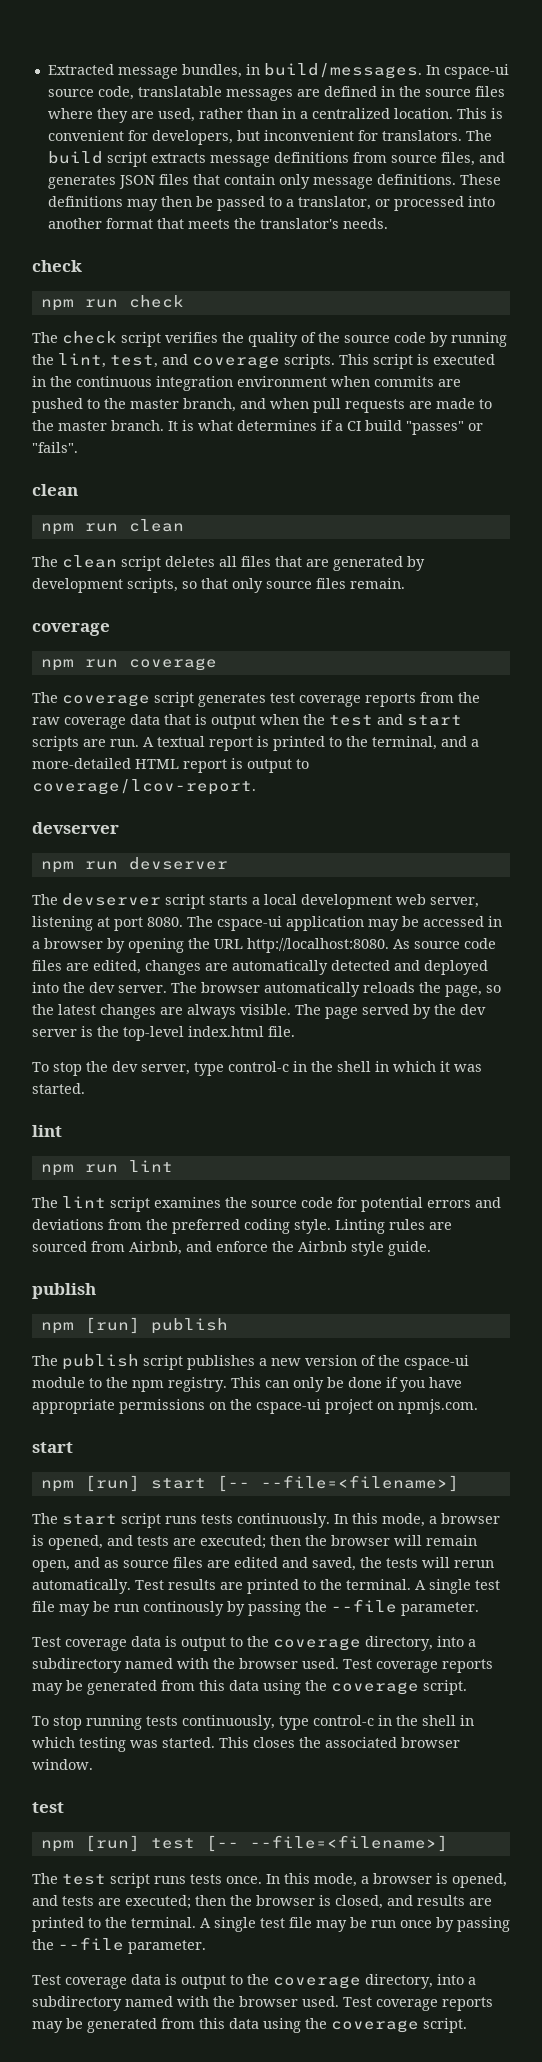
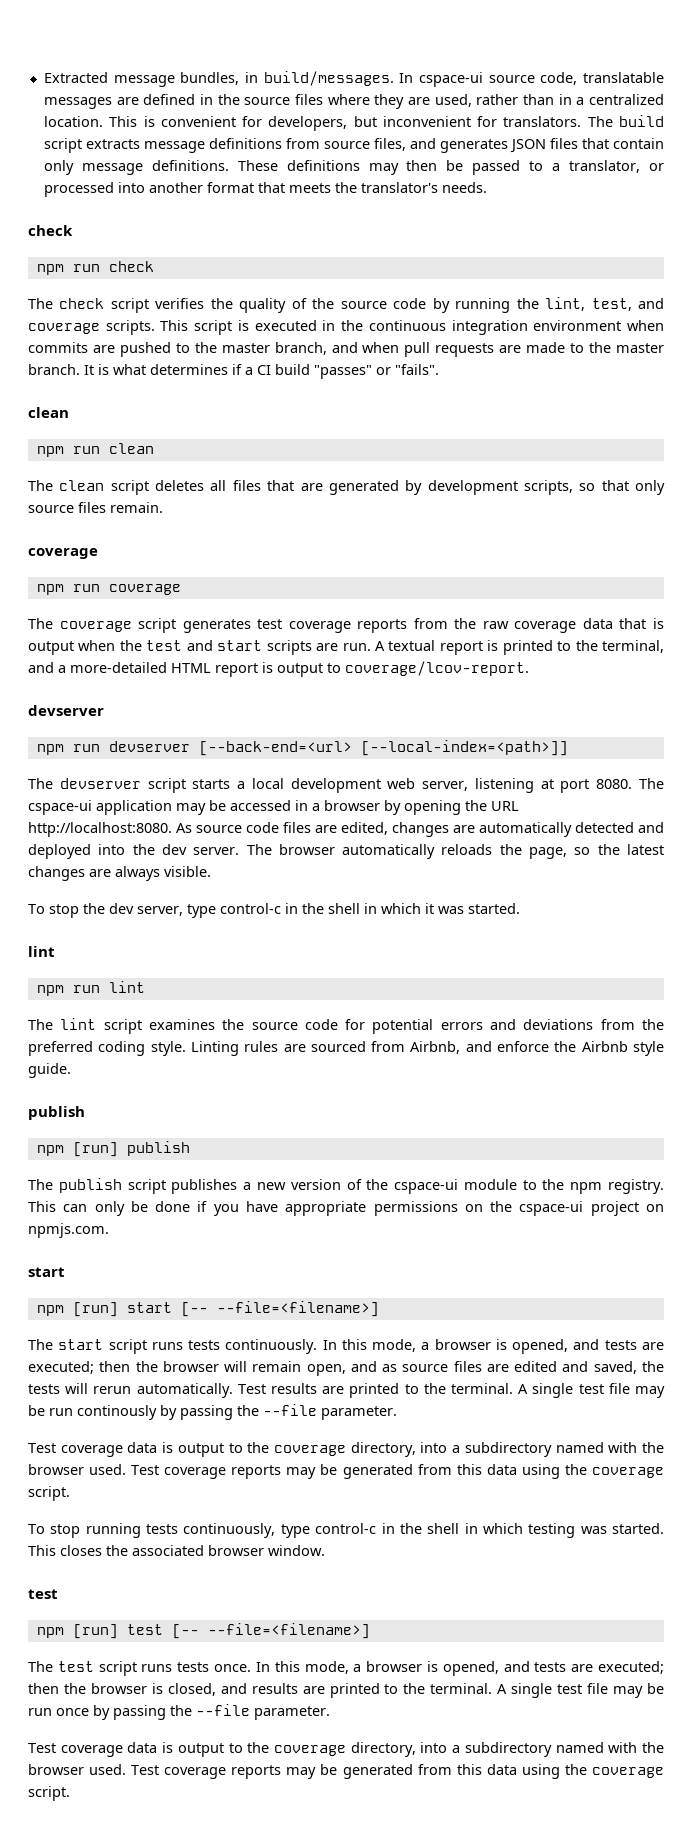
(228, 863) none -> [198,740,568,756] [--back-end=<url> [--local-index=<path>]]
[295,1004,486,1019] [32,1026,295,1041] The page served by the dev server is the top-level index.html file. -> (211, 871) none

